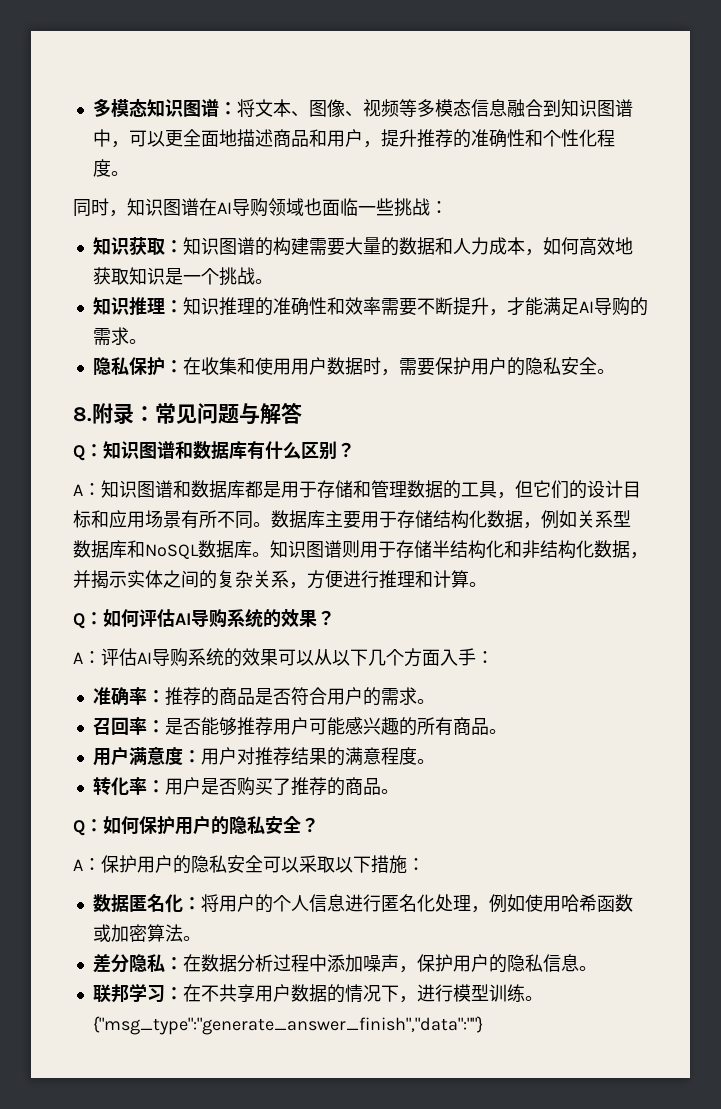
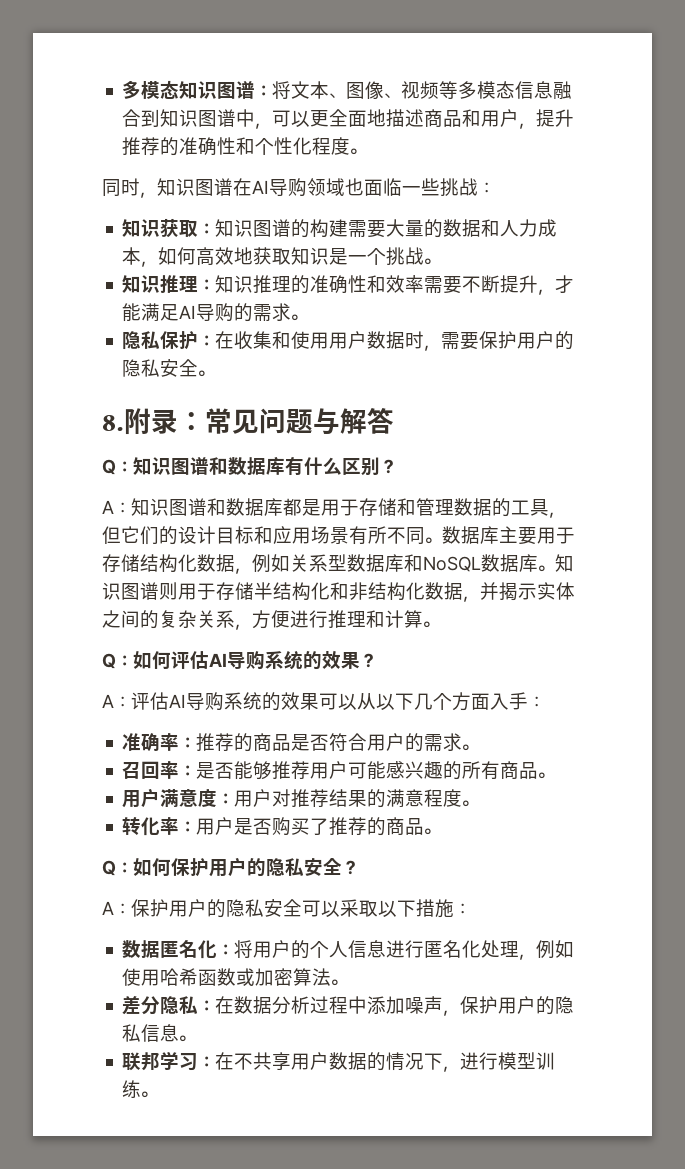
[92,1016,483,1035] {"msg_type":"generate_answer_finish","data":""} -> (159, 1094) none

